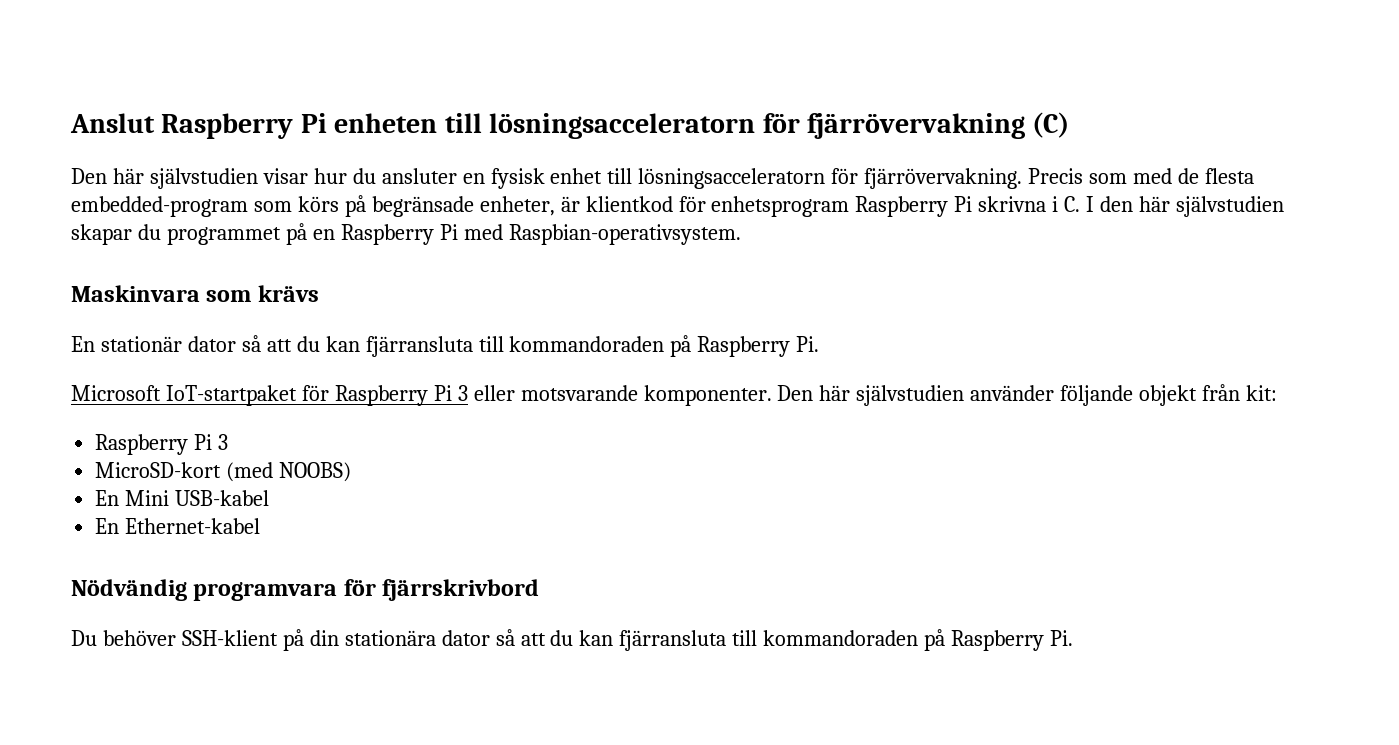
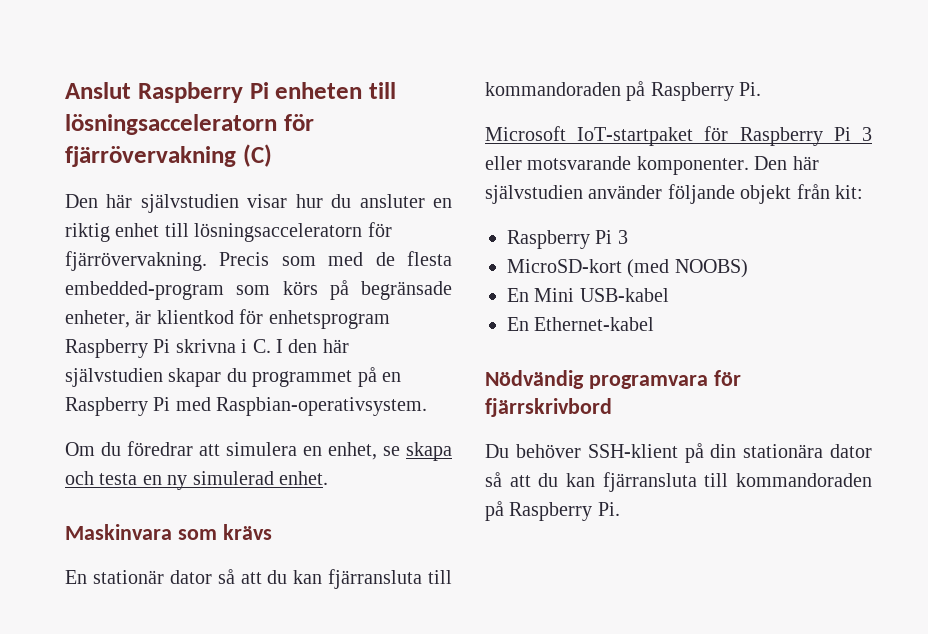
[490,168,545,189] fysisk -> [65,223,110,242] riktig
(741, 234) none -> [65,441,452,461] [65,471,328,490] // Om du föredrar att simulera en enhet, se skapa och testa en ny simulerad enhet.

